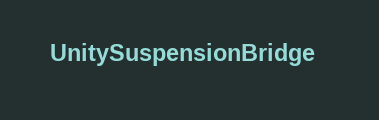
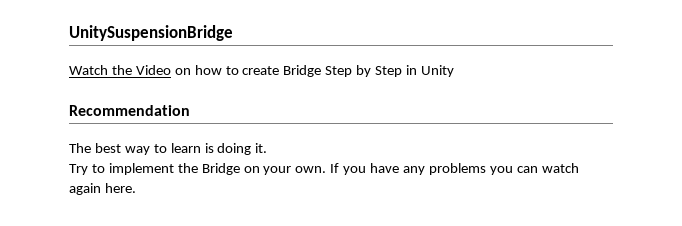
(315, 54) none -> [69,65,454,77] [69,105,190,116] [69,143,268,155] [69,163,579,175] [69,183,136,195] // Watch the Video on how to create Bridge Step by Step in Unity // Recommendation // The best way to learn is doing it. // Try to implement the Bridge on your own. If you have any problems you can watch again here.

